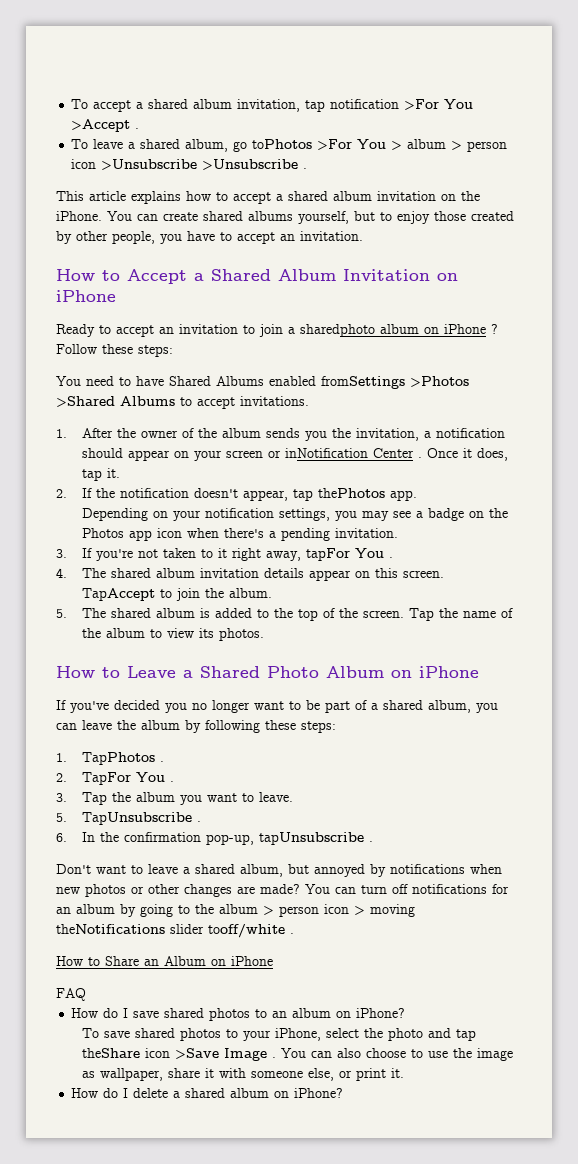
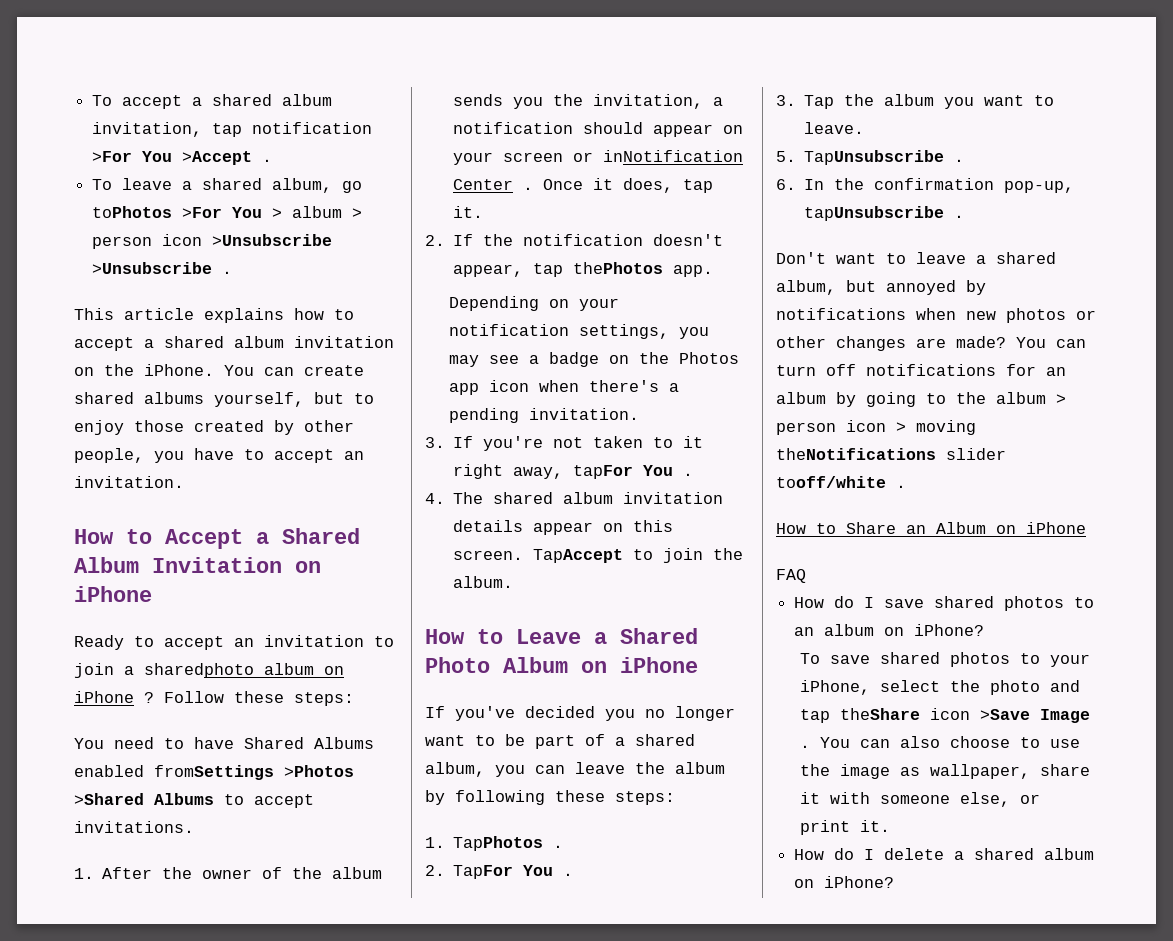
[56,608,514,621] [82,628,265,641] // 5. The shared album is added to the top of the screen. Tap the name of the album to view its photos. -> (514, 582) none

